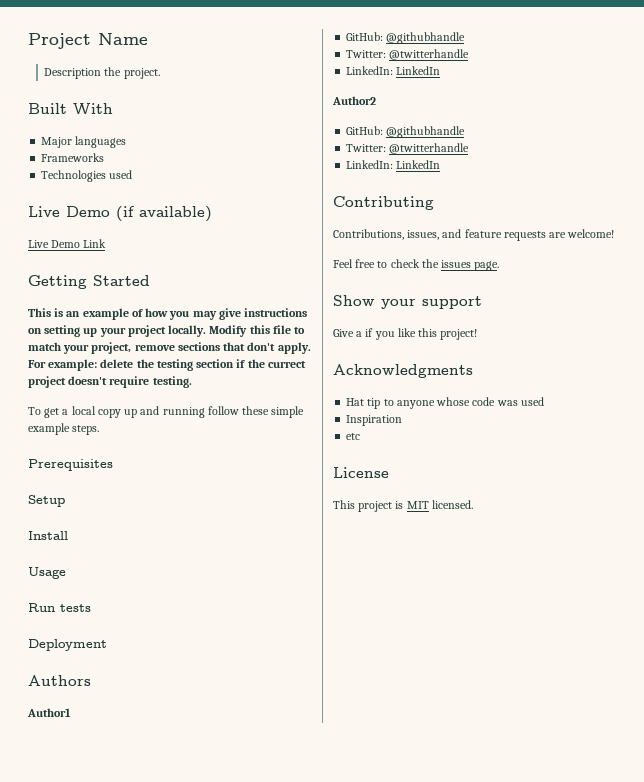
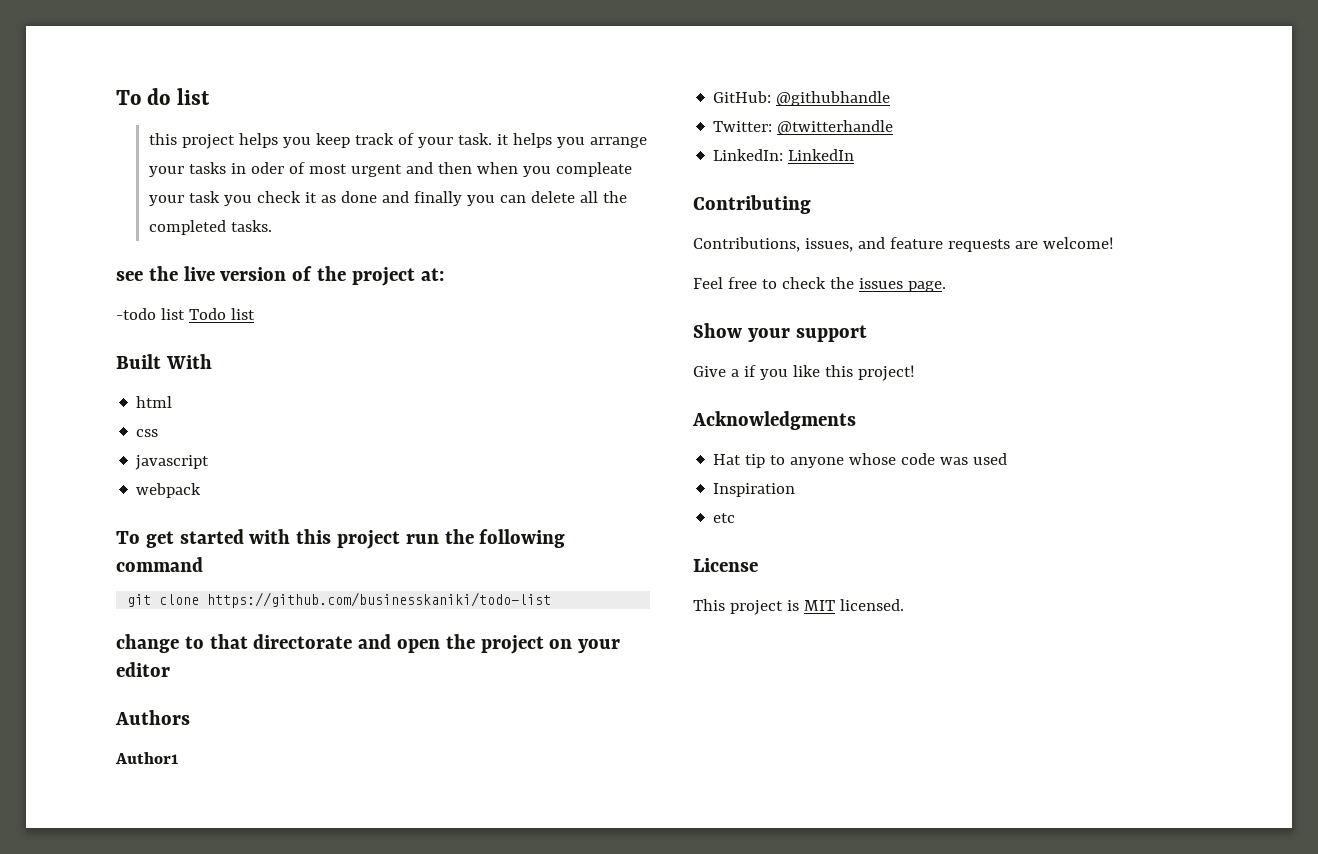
[28,33,148,49] [44,67,160,79] [28,103,113,115] [41,136,127,148] [41,153,105,162] [41,170,133,182] [28,206,212,222] [28,239,107,248] [28,275,150,289] [28,308,308,320] [28,325,306,337] [28,342,311,354] [28,359,306,371] [28,376,192,388] [28,406,305,418] [28,423,100,435] [28,459,113,471] [28,495,65,507] [28,531,68,540] [28,567,66,579] [28,603,91,612] [28,639,107,651] Project Name // Description the project. // Built With // Major languages // Frameworks // Technologies used // Live Demo (if available) // Live Demo Link // Getting Started // This is an example of how you may give instructions on setting up your project locally. Modify this file to match your project, remove sections that don't apply. For example: delete the testing section if the currect project doesn't require testing. // To get a local copy up and running follow these simple example steps. // Prerequisites // Setup // Install // Usage // Run tests // Deployment -> [116,88,210,105] [148,133,647,149] [148,162,632,177] [148,191,627,206] [148,220,272,235] [116,266,444,286] [116,308,255,320] [116,354,212,369] [136,396,173,408] [136,429,159,437] [135,455,210,470] [136,483,202,498] [116,529,566,549] [116,557,203,572] [127,592,552,608] [116,634,621,654] [116,662,170,677] To do list // this project helps you keep track of your task. it helps you arrange your tasks in oder of most urgent and then when you compleate your task you check it as done and finally you can delete all the completed tasks. // see the live version of the project at: // -todo list Todo list // Built With // html // css // javascript // webpack // To get started with this project run the following command // git clone https://github.com/businesskaniki/todo-list // change to that directorate and open the project on your editor
[332,96,376,105] [346,126,466,138] [346,143,470,154] [346,160,441,169] // Author2 // GitHub: @githubhandle // Twitter: @twitterhandle // LinkedIn: LinkedIn -> (855, 155) none

